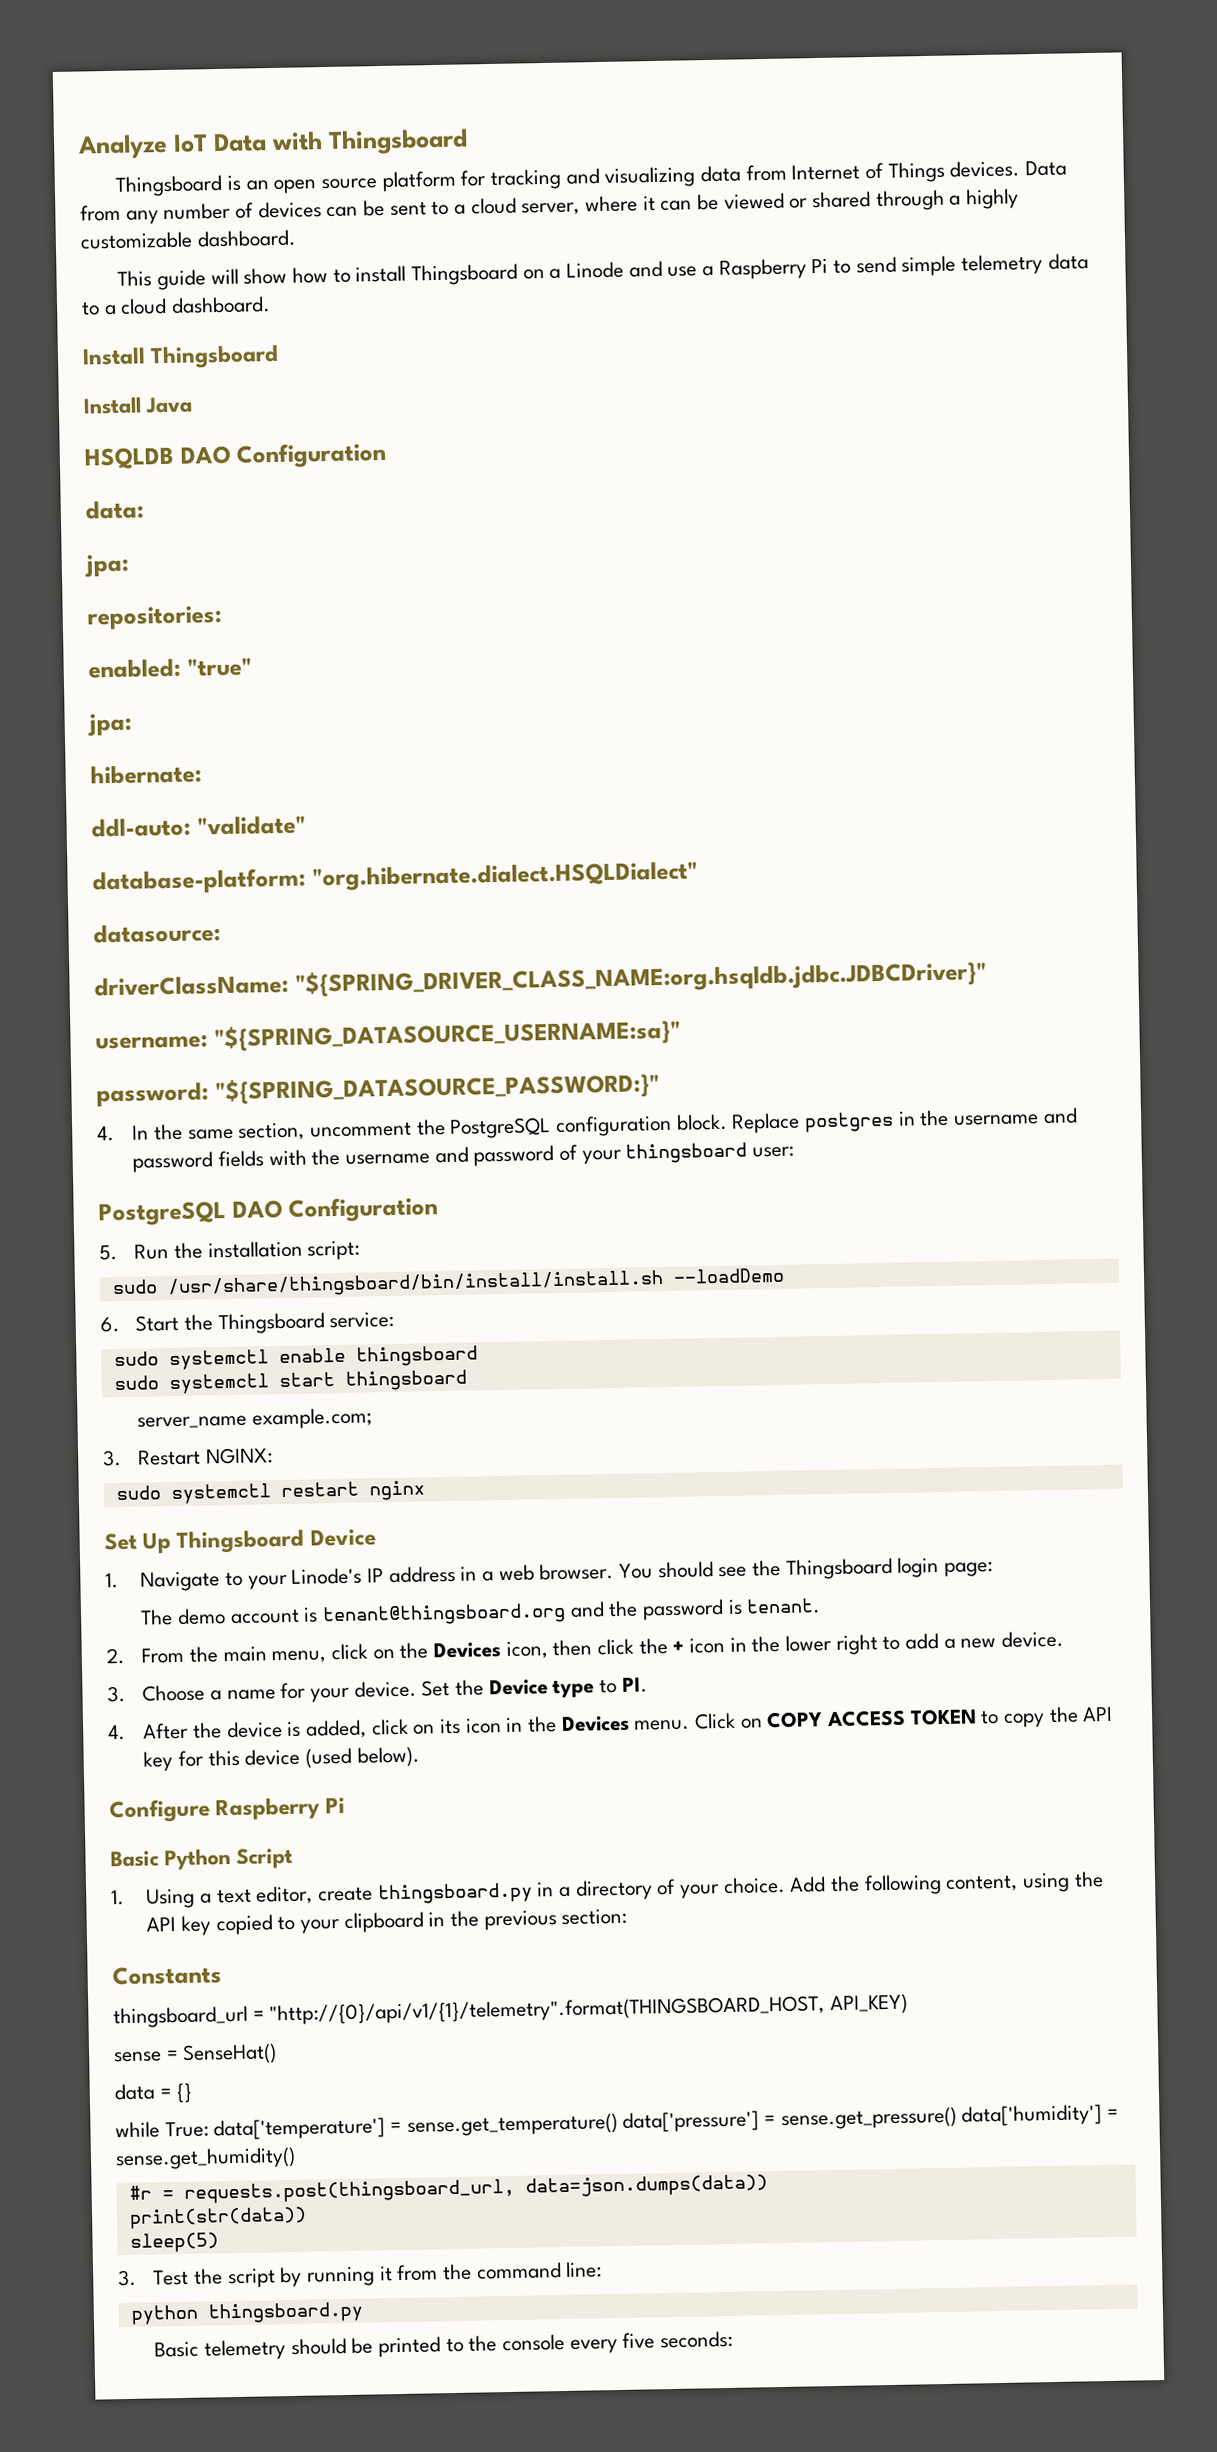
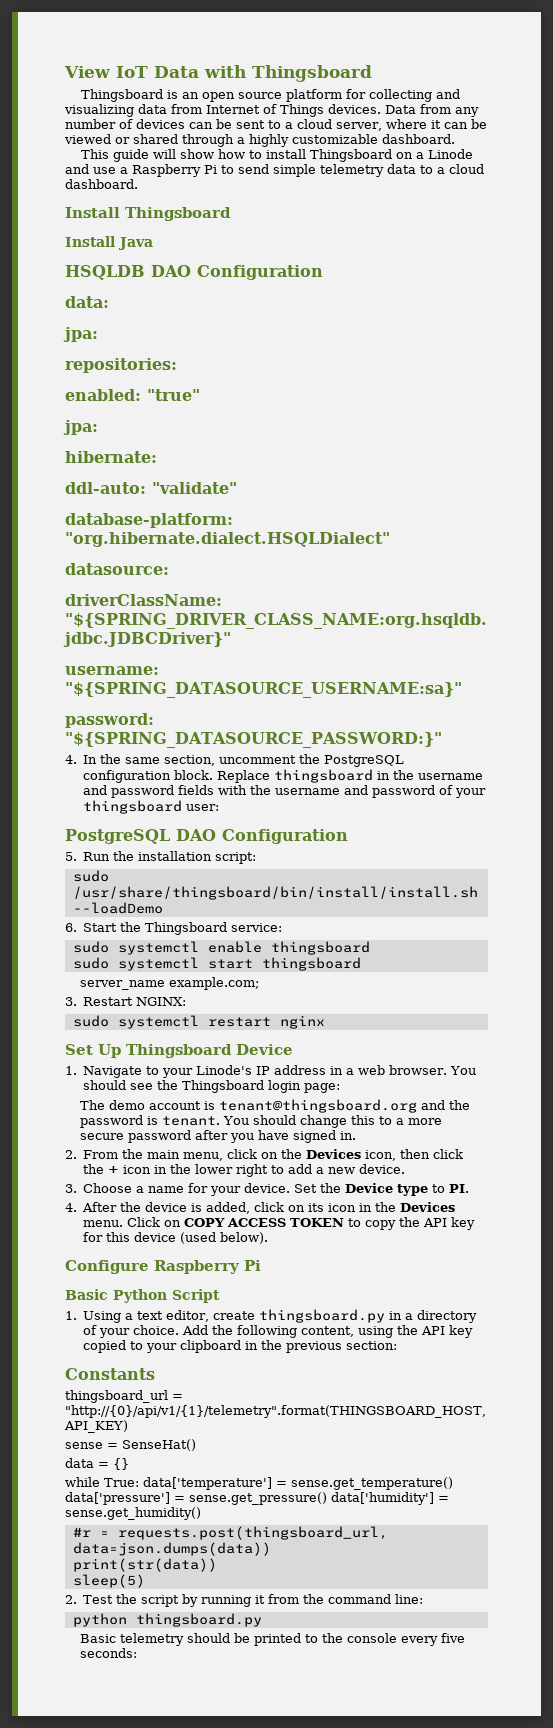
[77,133,168,160] Analyze -> [64,66,110,78] View
[489,168,561,190] tracking -> [369,89,433,102] collecting
[803,1111,894,1133] postgres -> [274,769,374,783] thingsboard
(822, 1606) none -> [222,1115,442,1128] [79,1130,356,1143] You should change this to a more secure password after you have signed in.
[118,2269,137,2287] 3. -> [65,1595,77,1604] 2.

